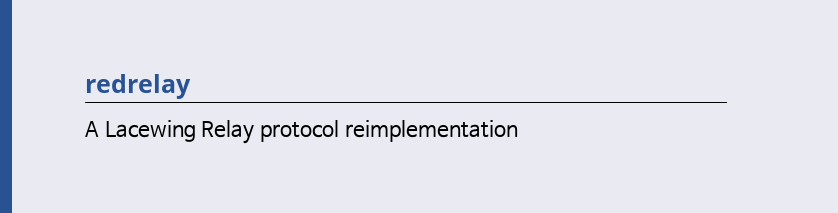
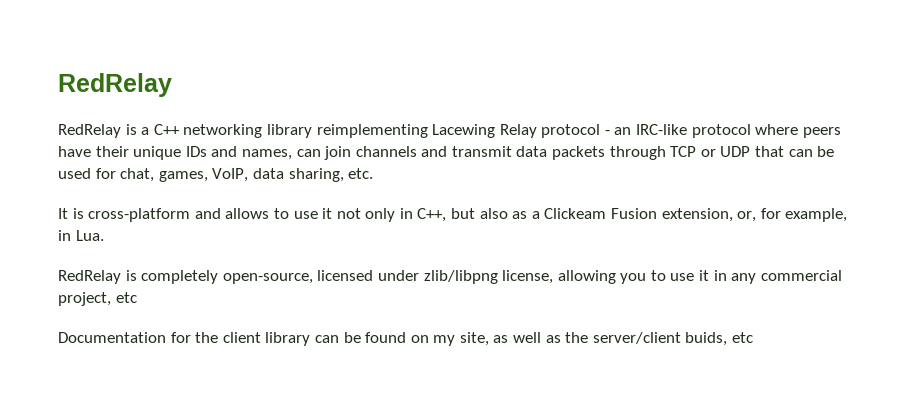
[85,74,191,99] [85,120,518,144] redrelay // A Lacewing Relay protocol reimplementation -> [58,73,172,97] [58,124,841,138] [58,146,835,160] [58,168,374,182] [58,208,848,222] [58,230,104,241] [58,270,842,284] [58,292,137,306] [58,332,754,346] RedRelay // RedRelay is a C++ networking library reimplementing Lacewing Relay protocol - an IRC-like protocol where peers have their unique IDs and names, can join channels and transmit data packets through TCP or UDP that can be used for chat, games, VoIP, data sharing, etc. // It is cross-platform and allows to use it not only in C++, but also as a Clickeam Fusion extension, or, for example, in Lua. // RedRelay is completely open-source, licensed under zlib/libpng license, allowing you to use it in any commercial project, etc // Documentation for the client library can be found on my site, as well as the server/client buids, etc

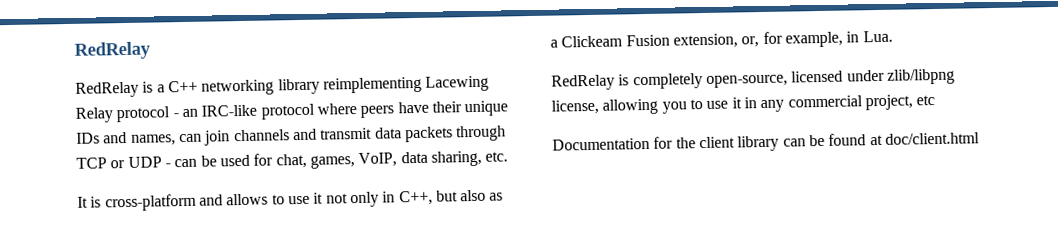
[755,146,785,157] that -> [164,163,171,168] -
[410,332,754,346] on my site, as well as the server/client buids, etc -> [869,132,980,146] at doc/client.html

